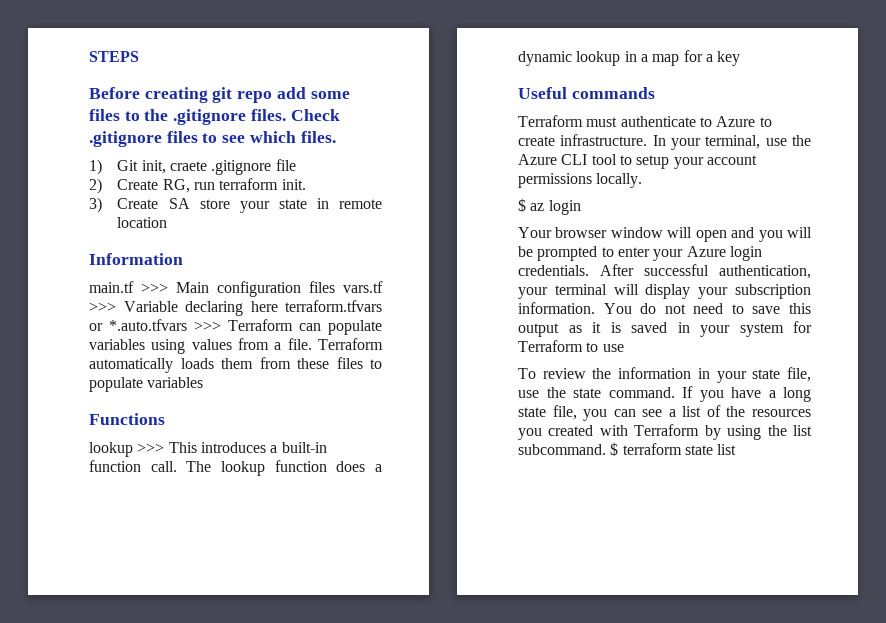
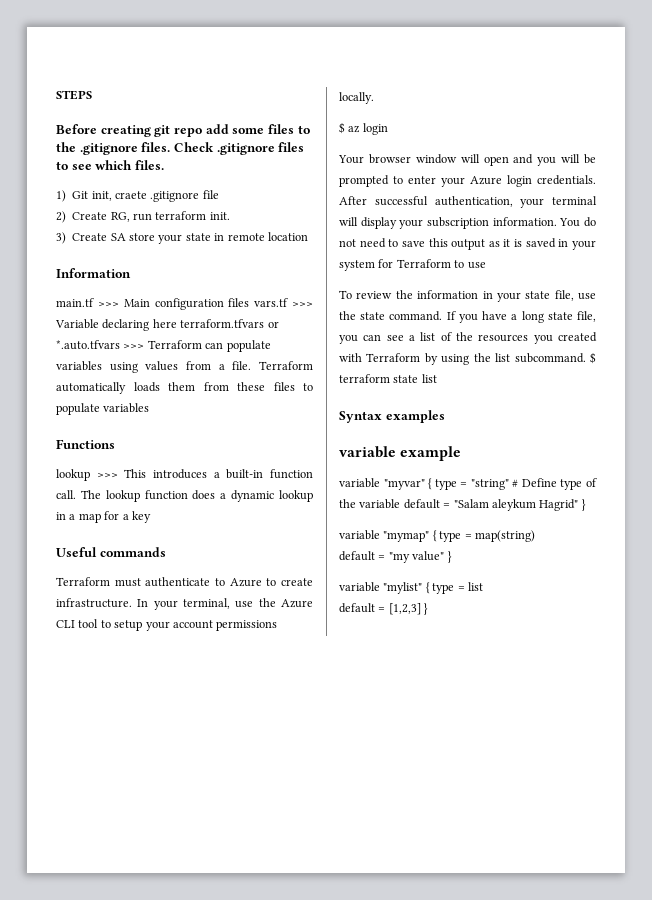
(737, 449) none -> [339,410,445,423] [339,446,462,461] [339,478,597,490] [339,499,586,511] [339,530,535,542] [339,551,452,563] [339,582,483,594] [339,603,429,615] // Syntax examples // variable example // variable "myvar" { type = "string" # Define type of the variable default = "Salam aleykum Hagrid" } // variable "mymap" { type = map(string) // default = "my value" } // variable "mylist" { type = list // default = [1,2,3] }

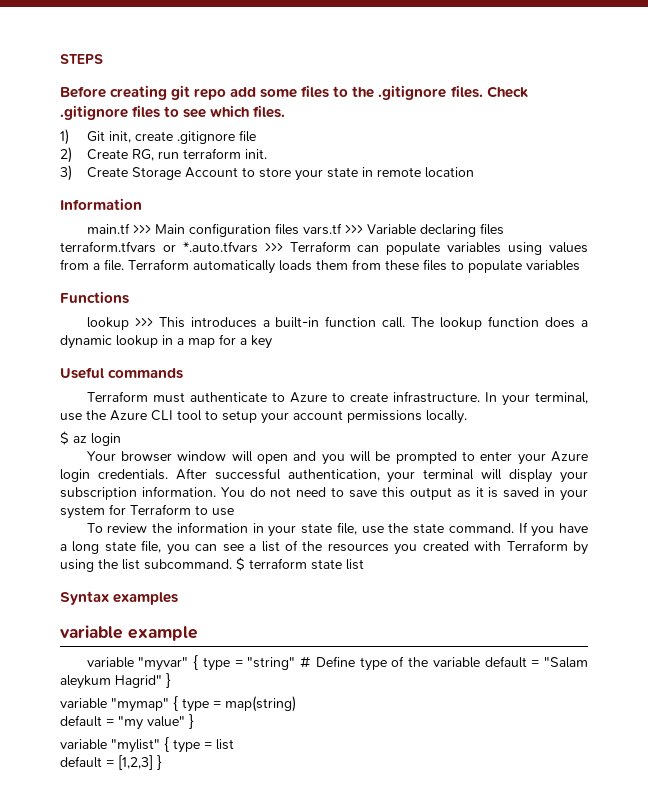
[115,191,147,199] craete -> [134,131,173,141] create
[110,233,126,241] SA -> [131,167,255,180] Storage Account to
[152,319,177,328] here -> [479,223,504,235] files

